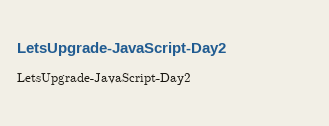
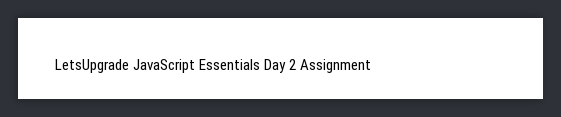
[17,42,226,56] [17,73,191,85] LetsUpgrade-JavaScript-Day2 // LetsUpgrade-JavaScript-Day2 -> [55,59,372,73] LetsUpgrade JavaScript Essentials Day 2 Assignment

